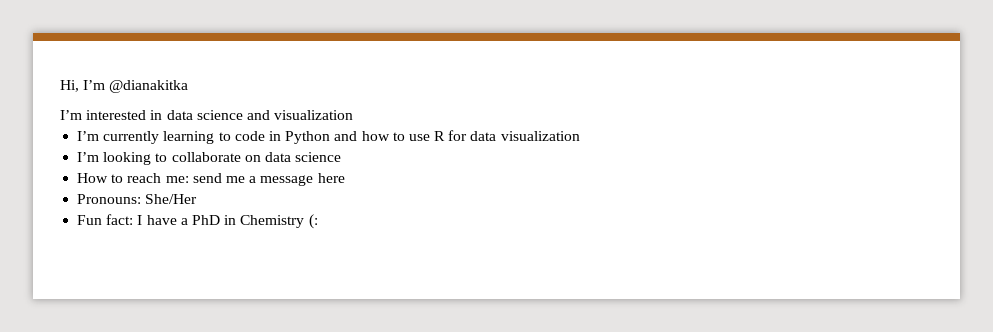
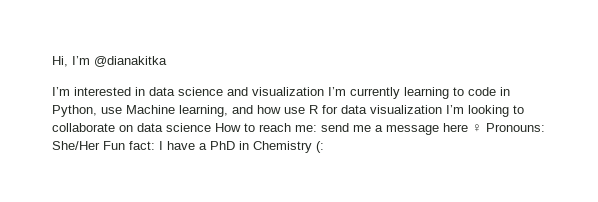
(354, 115) // -> (324, 91) none
[285,131,331,144] Python -> [52,105,228,117] Python, use Machine learning,
[392,132,405,141] to -> (281, 109) none
(580, 136) // -> (442, 109) none
(342, 157) // -> (211, 127) none
(345, 178) // -> [472,124,482,132] ♀
(198, 199) // -> (100, 145) none

